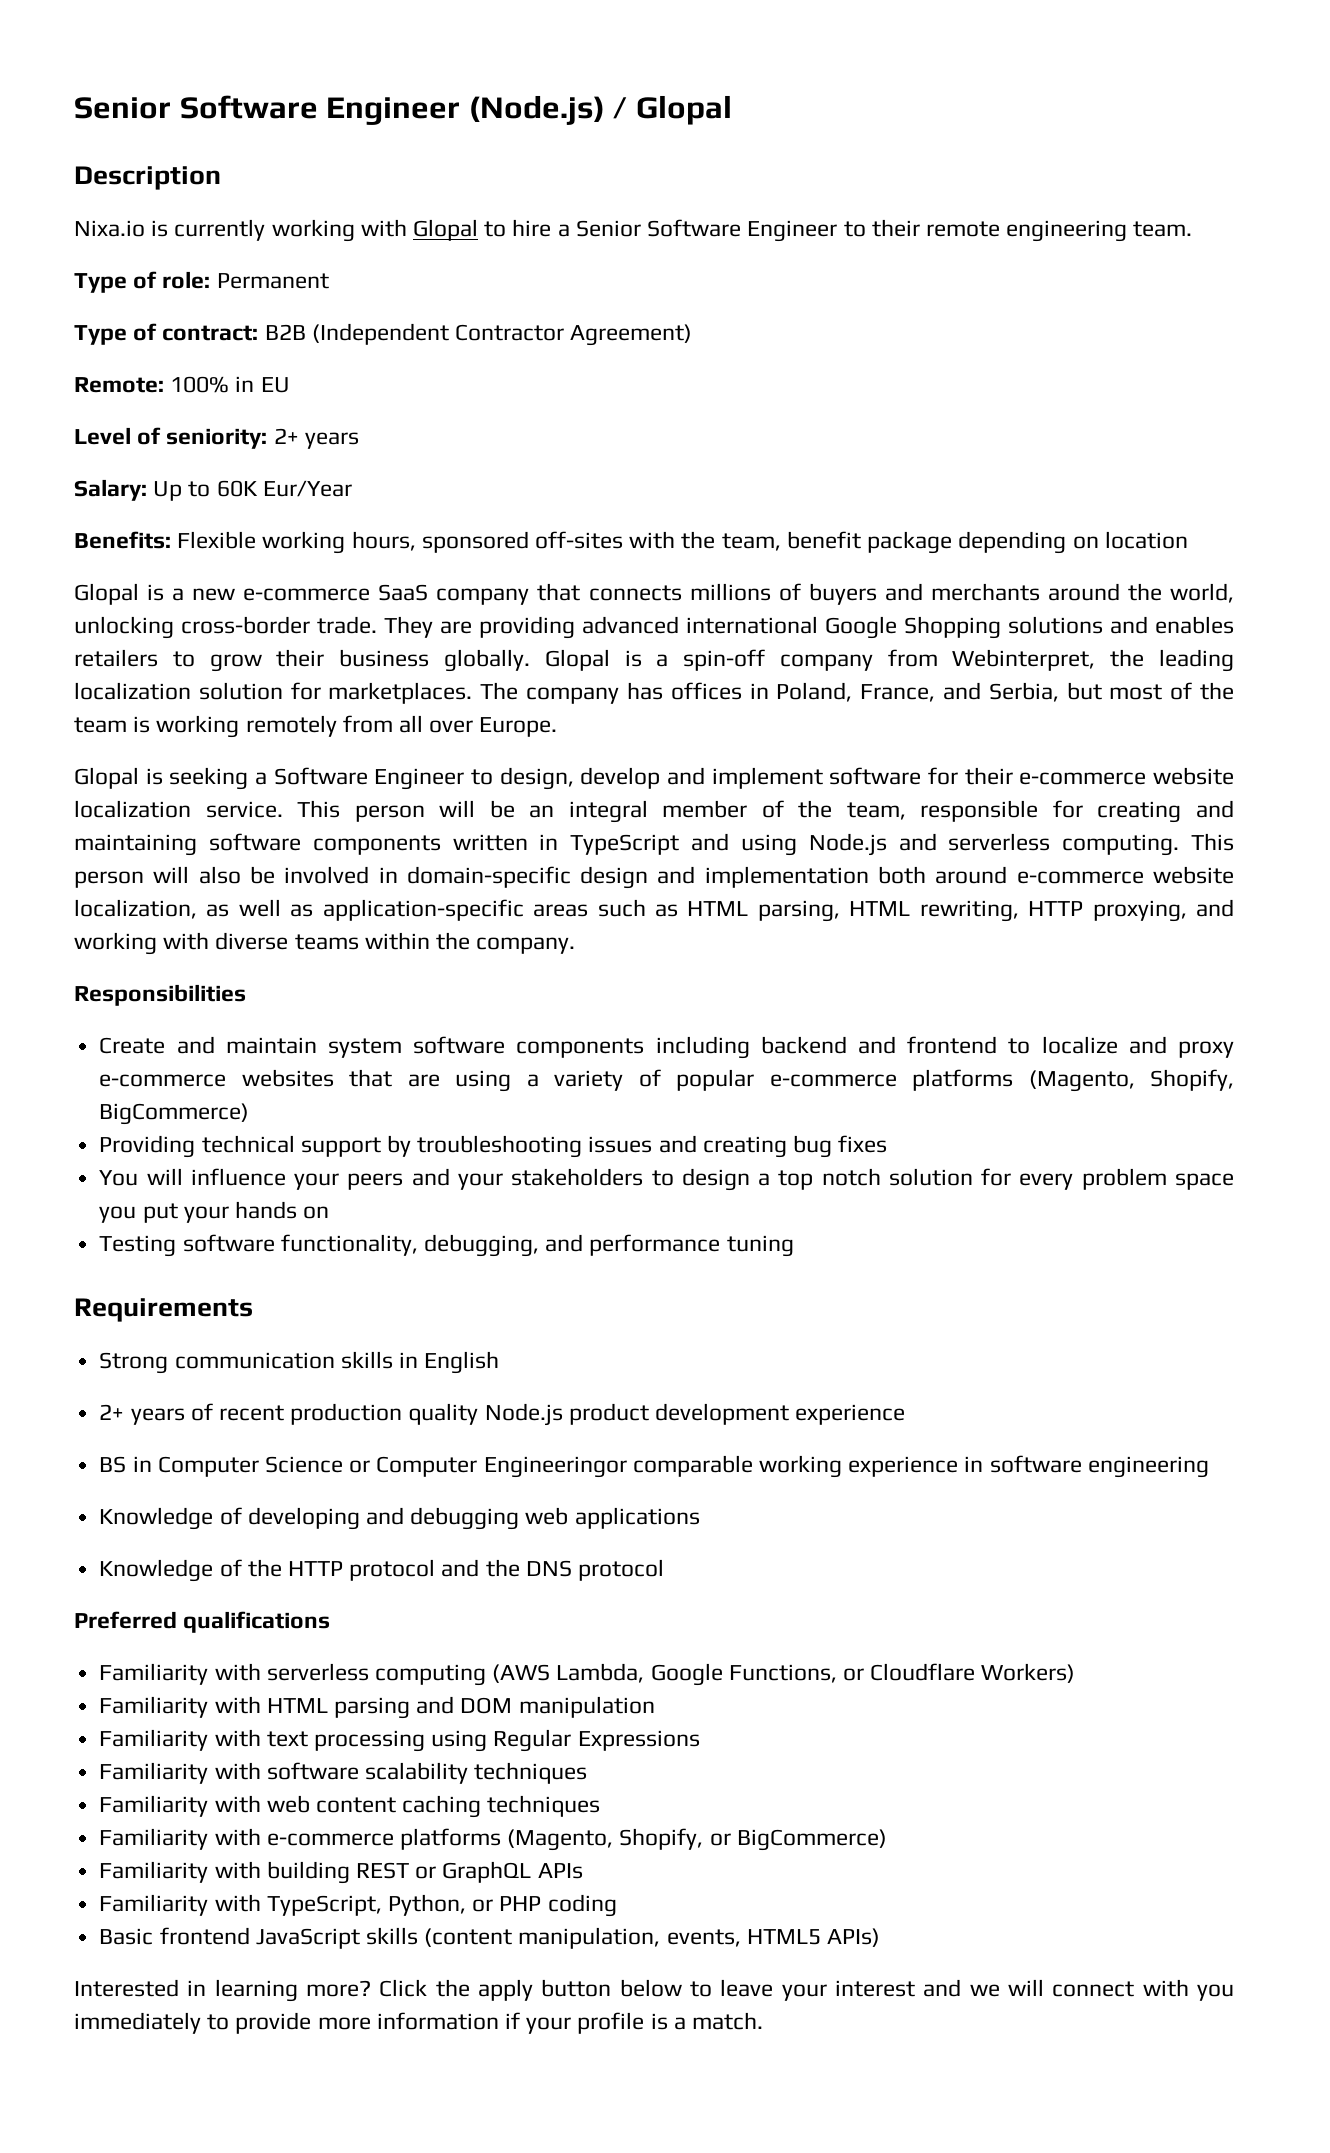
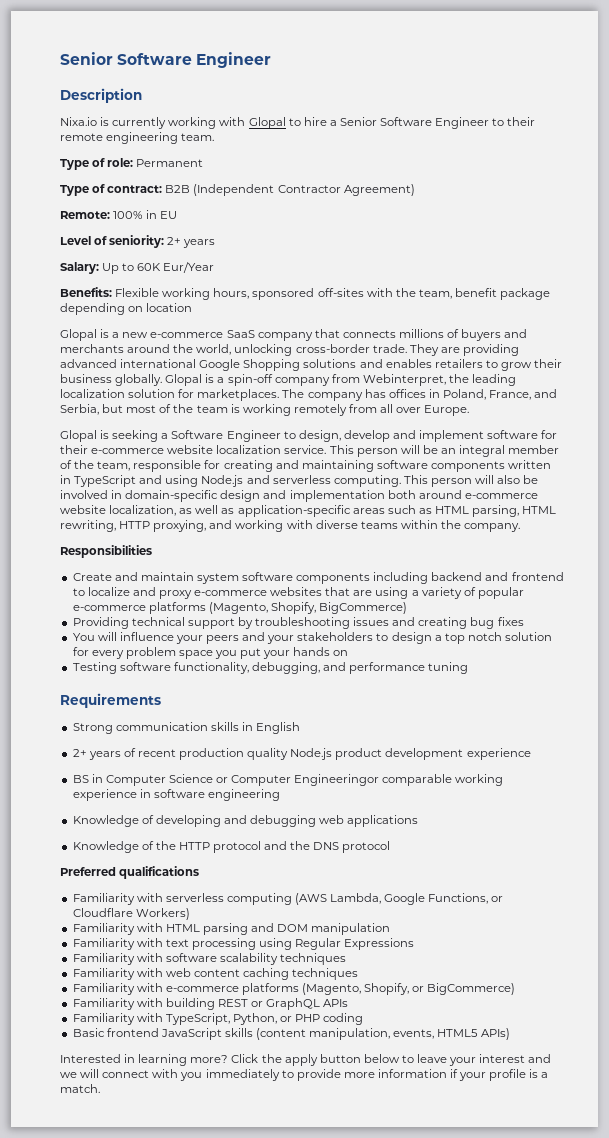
[74,95,732,125] Senior Software Engineer (Node.js) / Glopal -> [60,52,272,68] Senior Software Engineer

